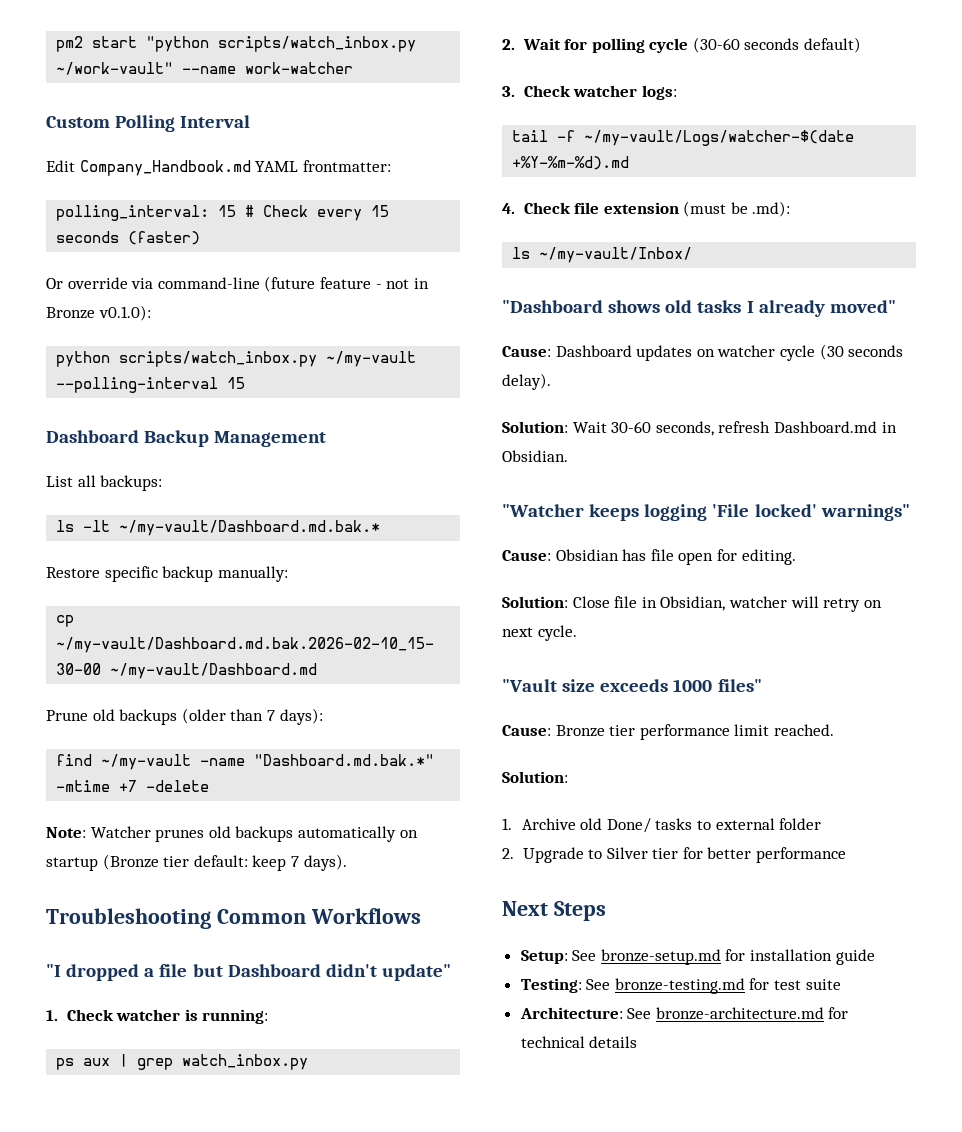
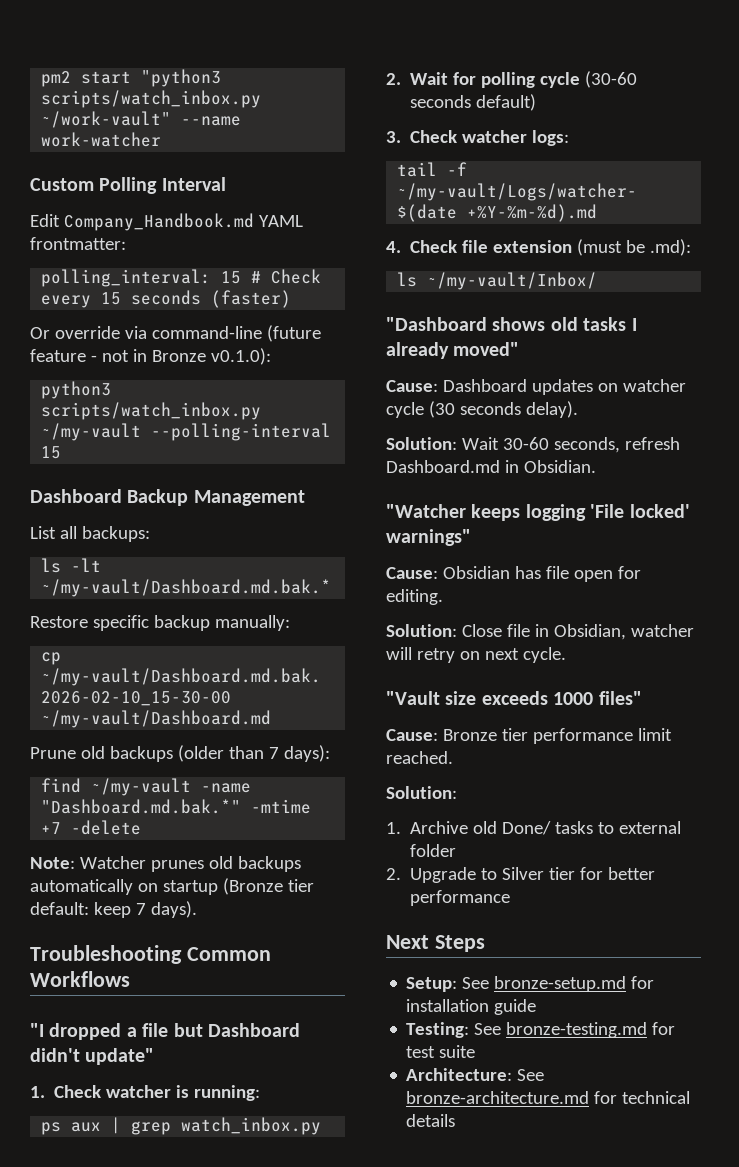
[146,36,210,52] "python -> [141,69,222,87] "python3
[56,351,111,367] python -> [41,381,112,399] python3

